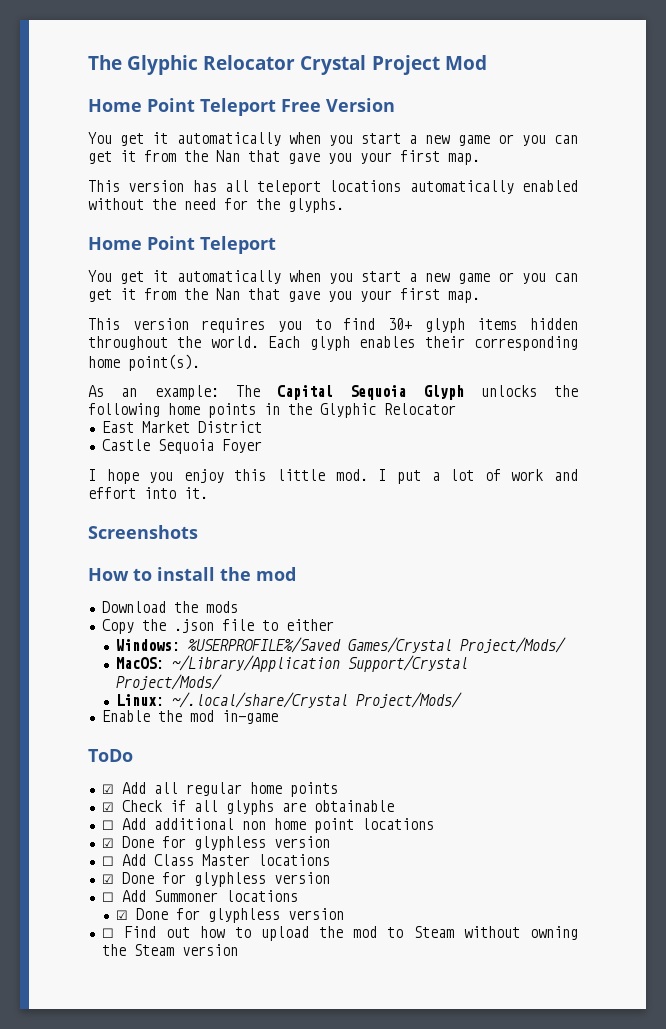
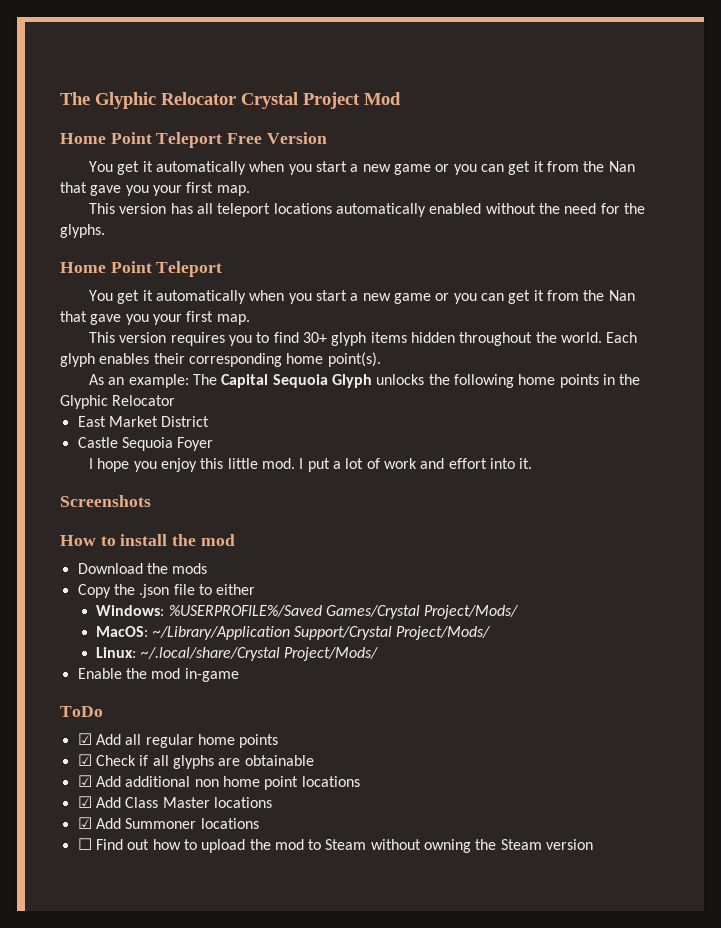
[101,820,114,830] ☐ -> [77,775,92,787] ☑
[121,836,330,851] [101,856,114,866] Done for glyphless version // ☐ -> (92, 802) none
[121,872,330,887] [101,890,298,902] [115,908,344,923] Done for glyphless version // ☐ Add Summoner locations // ☑ Done for glyphless version -> [95,818,259,829] Add Summoner locations

